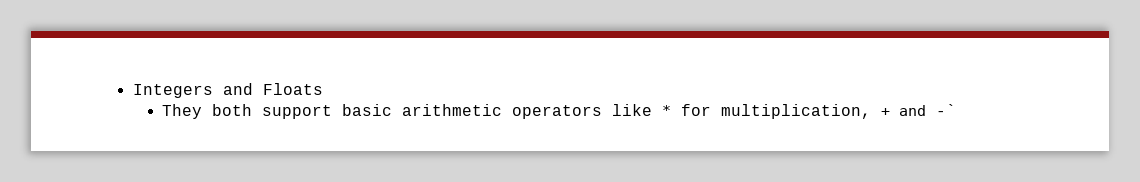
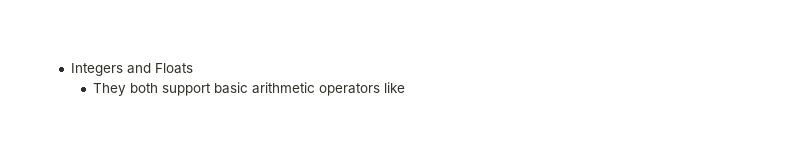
[662,104,957,119] * for multiplication, + and -` -> (406, 87) none

